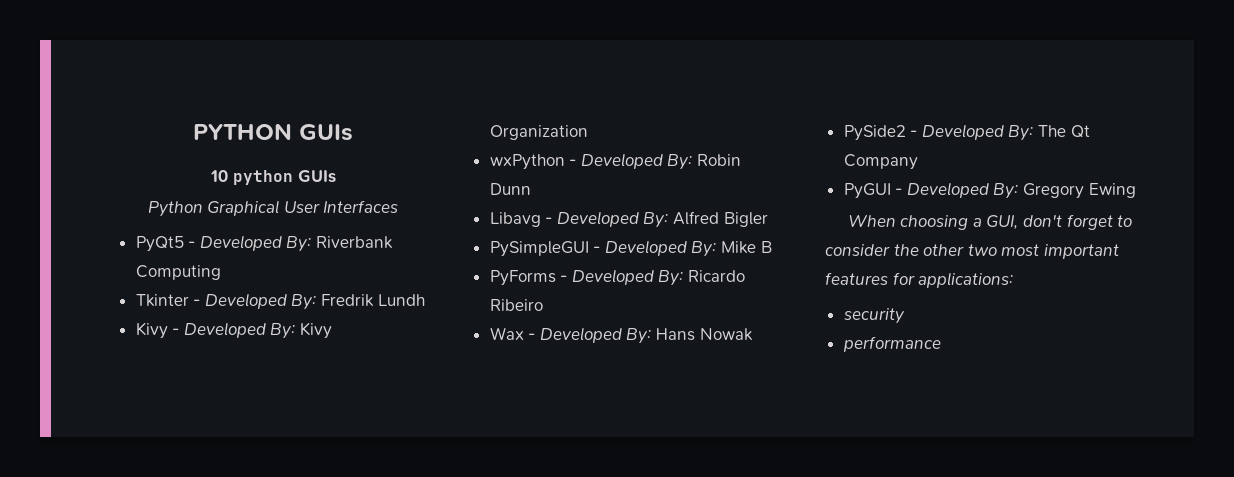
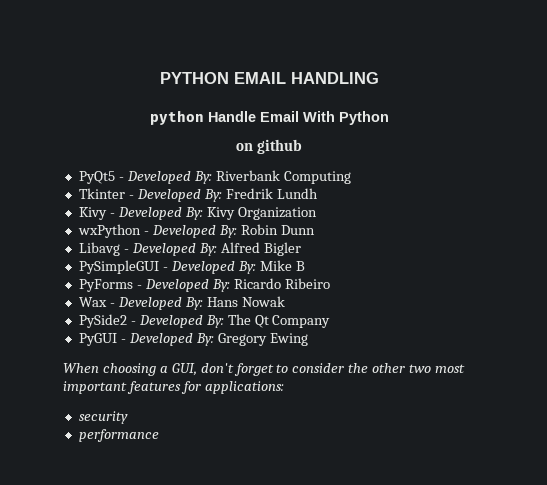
[299,124,353,141] [209,170,336,185] [147,200,399,217] GUIs // 10 python GUIs // Python Graphical User Interfaces -> [233,72,379,84] [149,110,389,125] [236,139,302,154] EMAIL HANDLING // python Handle Email With Python // on github

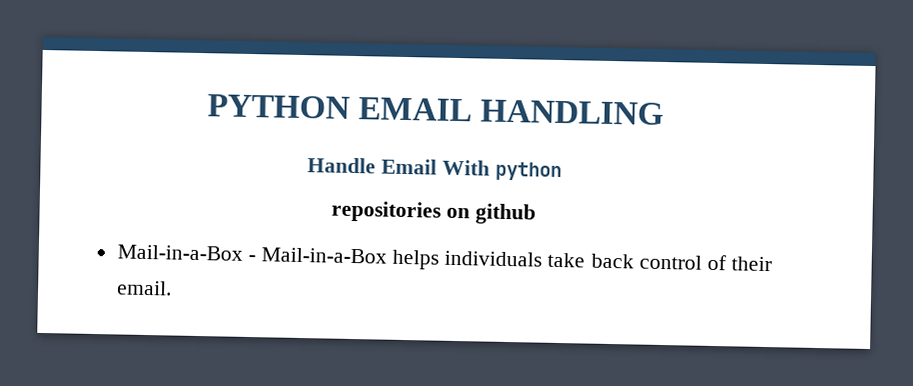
[149,110,204,125] python -> (665, 112) none
[338,111,389,125] Python // -> [494,161,562,182] [331,200,442,223] python // repositories
[78,170,351,184] [78,188,318,202] [78,207,317,220] [77,224,315,238] [78,242,301,256] [78,260,305,274] [78,278,330,292] [78,296,285,310] [78,314,331,328] [78,333,308,346] [63,363,466,376] [63,381,284,394] [78,411,128,424] [78,429,159,442] PyQt5 - Developed By: Riverbank Computing // Tkinter - Developed By: Fredrik Lundh // Kivy - Developed By: Kivy Organization // wxPython - Developed By: Robin Dunn // Libavg - Developed By: Alfred Bigler // PySimpleGUI - Developed By: Mike B // PyForms - Developed By: Ricardo Ribeiro // Wax - Developed By: Hans Nowak // PySide2 - Developed By: The Qt Company // PyGUI - Developed By: Gregory Ewing // When choosing a GUI, don't forget to consider the other two most important features for applications: // security // performance -> [116,244,772,272] [115,280,172,296] Mail-in-a-Box - Mail-in-a-Box helps individuals take back control of their email.

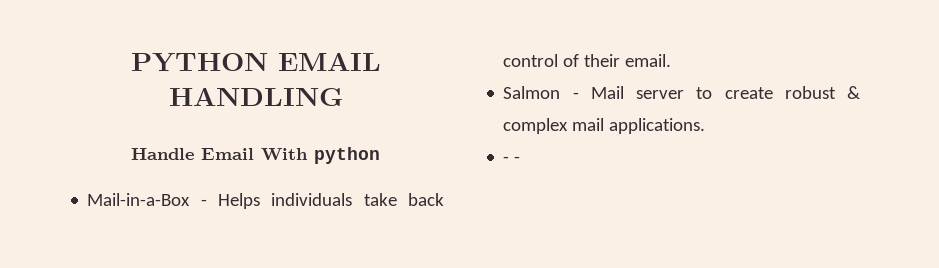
[331,200,536,225] // repositories on github -> (380, 155) none
[260,247,440,270] Mail-in-a-Box helps -> [218,193,261,209] Helps
(172, 288) none -> [503,86,860,99] [503,118,706,134] [503,156,521,163] // Salmon - Mail server to create robust & complex mail applications. // - -

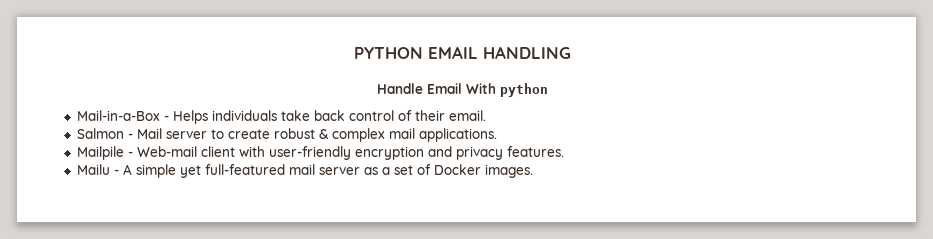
[503,156,521,163] - - -> [76,146,564,160] [76,164,533,178] Mailpile - Web-mail client with user-friendly encryption and privacy features. // Mailu - A simple yet full-featured mail server as a set of Docker images.

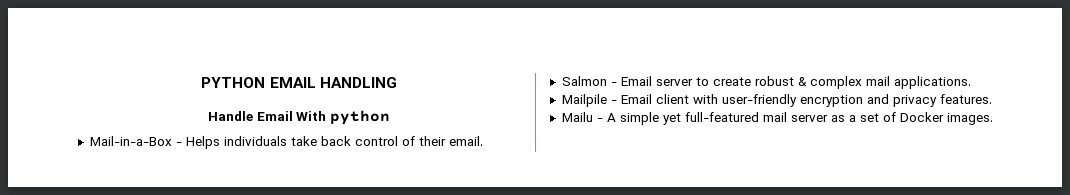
[136,128,162,139] Mail -> [620,76,652,86] Email
[136,146,197,157] Web-mail -> [620,94,652,104] Email

